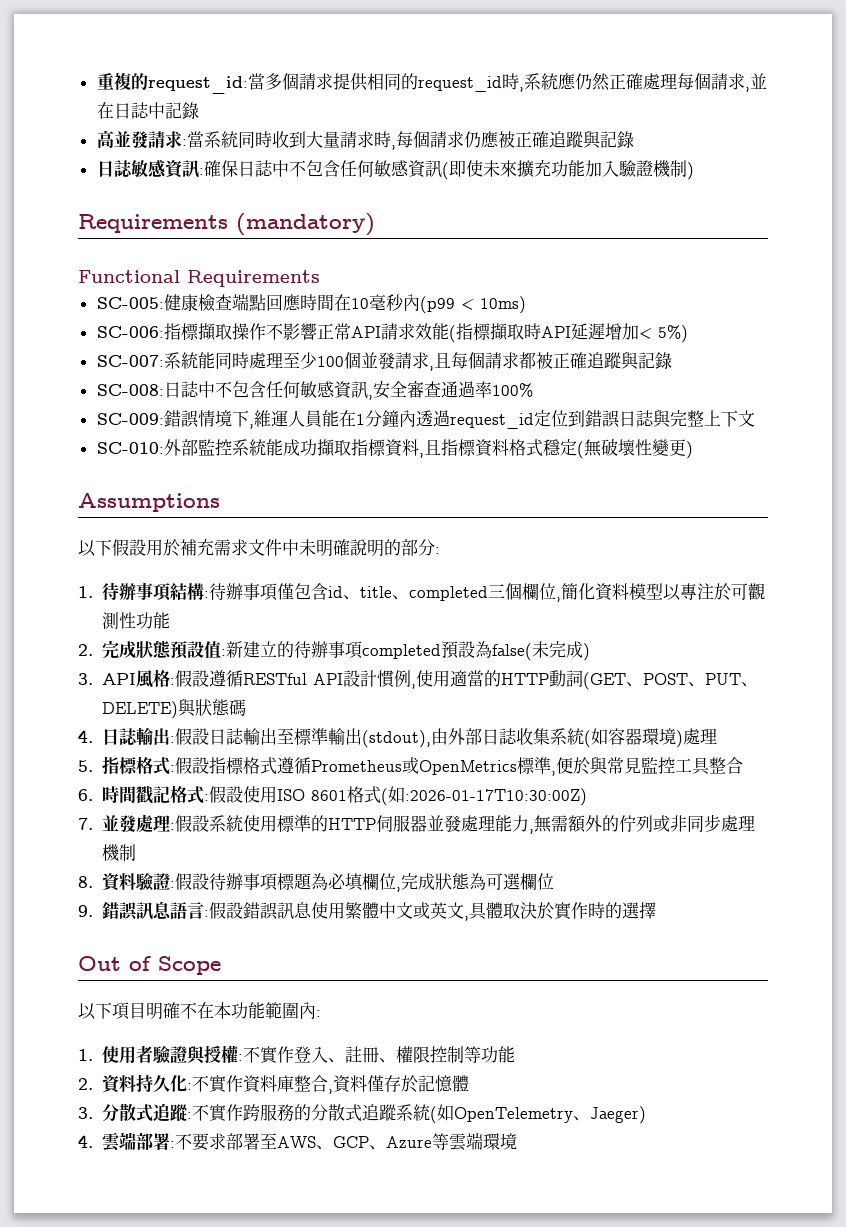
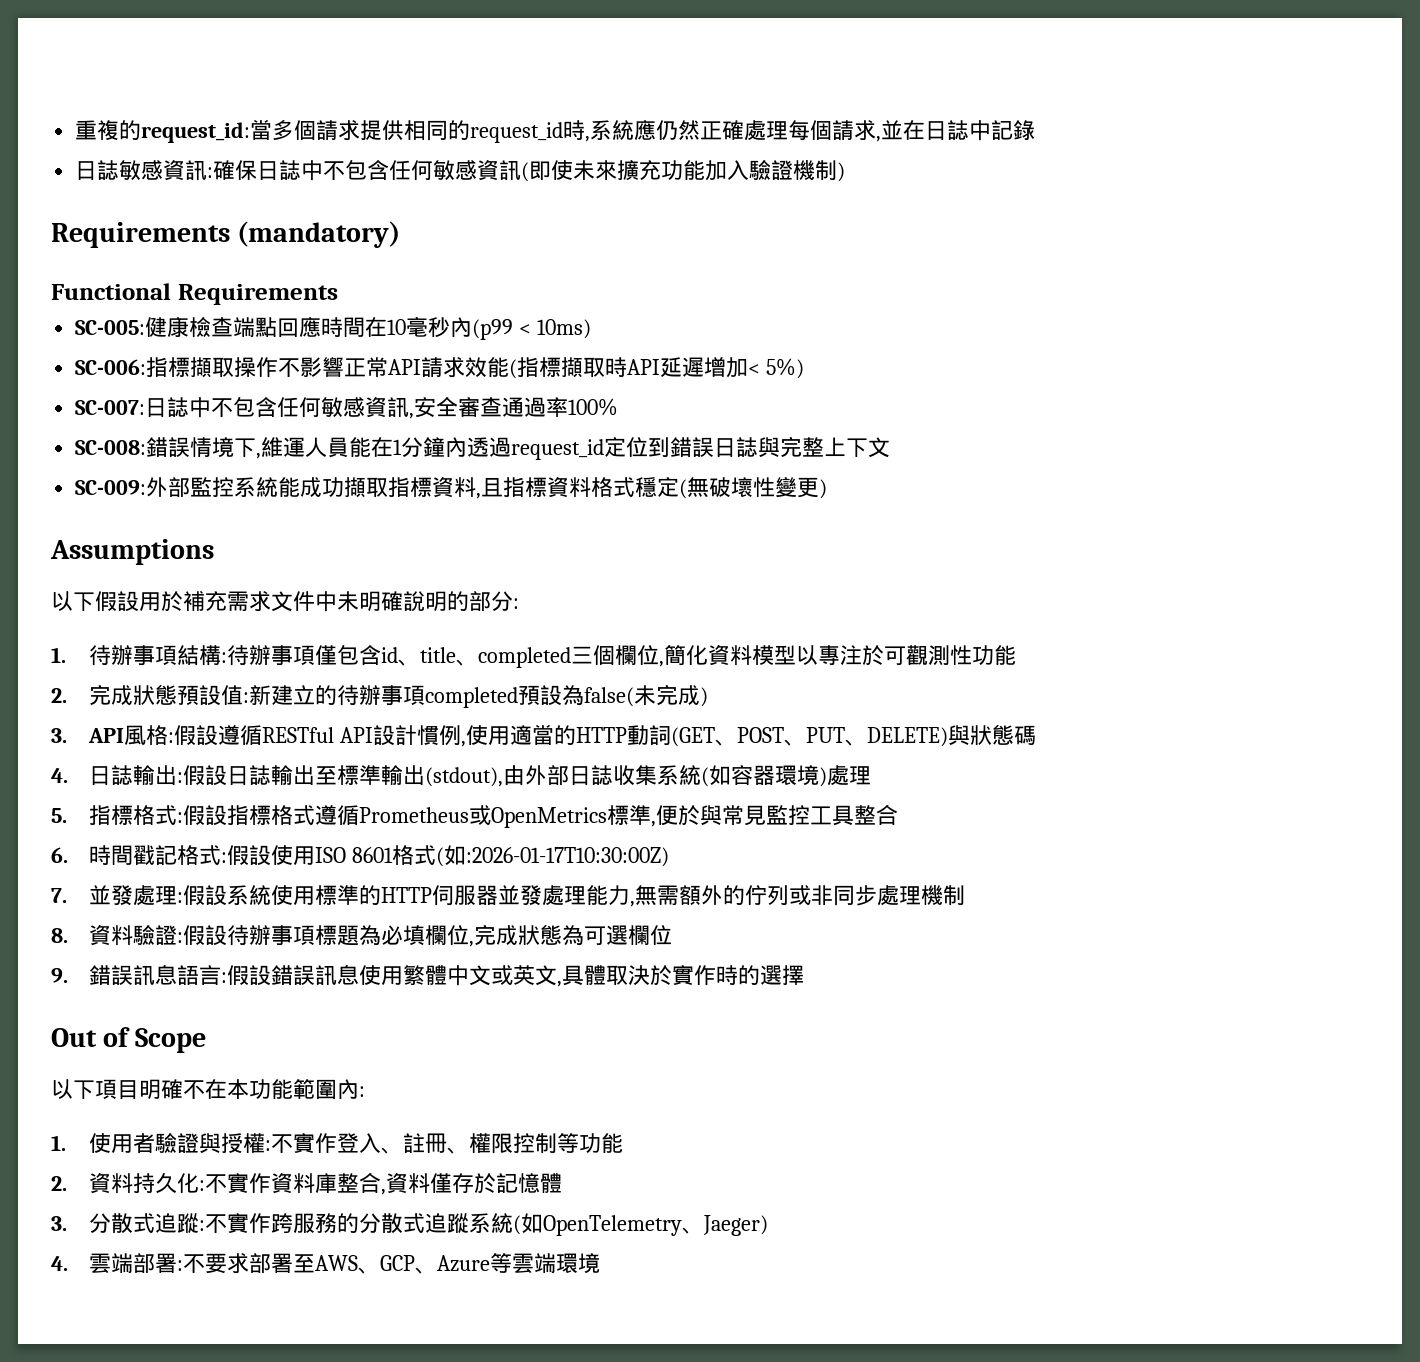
[96,130,634,150] // 高並發請求:當系統同時收到大量請求時,每個請求仍應被正確追蹤與記錄 -> (1036, 130) none
[163,352,672,371] [96,384,164,396] 系統能同時處理至少100個並發請求,且每個請求都被正確追蹤與記錄 // SC-008: -> (146, 407) none
[96,413,164,425] SC-009: -> [75,440,147,455] SC-008:
[96,442,164,454] SC-010: -> [75,480,147,495] SC-009:

